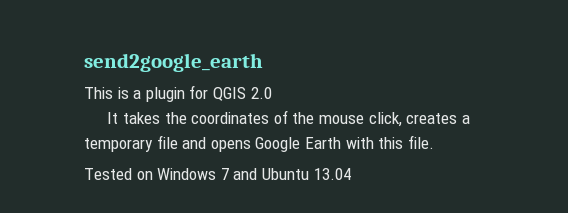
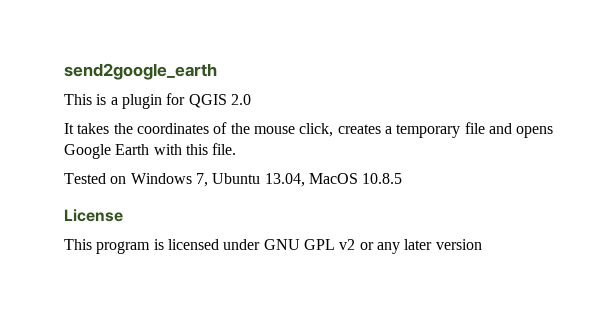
[220,168,351,180] 7 and Ubuntu 13.04 -> [195,173,403,187] [64,209,123,222] [64,239,482,254] 7, Ubuntu 13.04, MacOS 10.8.5 // License // This program is licensed under GNU GPL v2 or any later version

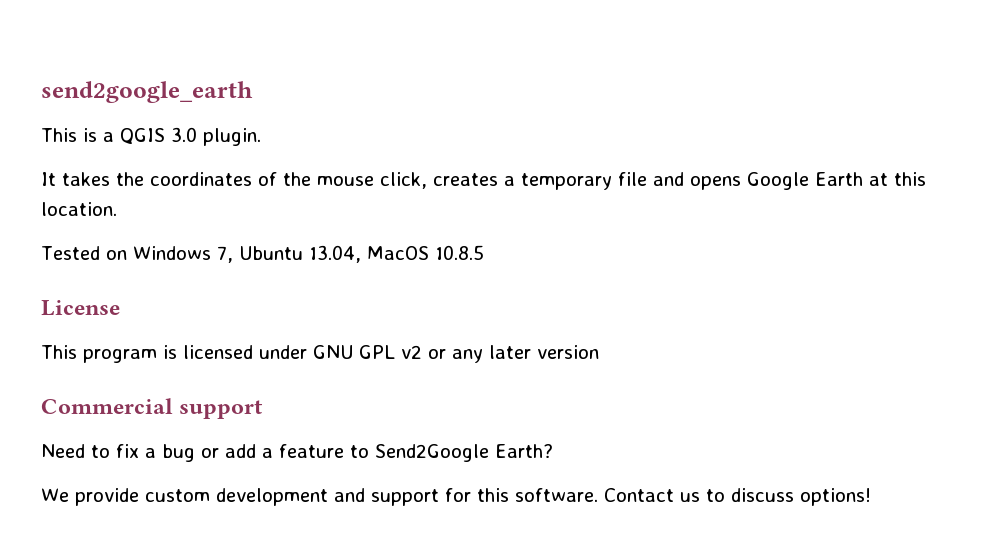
[121,93,251,109] plugin for QGIS 2.0 -> [120,127,261,146] QGIS 3.0 plugin.
[153,143,237,155] with this file. -> [869,172,926,186] [41,202,117,216] at this location.
(482, 244) none -> [41,398,264,419] [41,444,553,462] [41,488,871,506] // Commercial support // Need to fix a bug or add a feature to Send2Google Earth? // We provide custom development and support for this software. Contact us to discuss options!

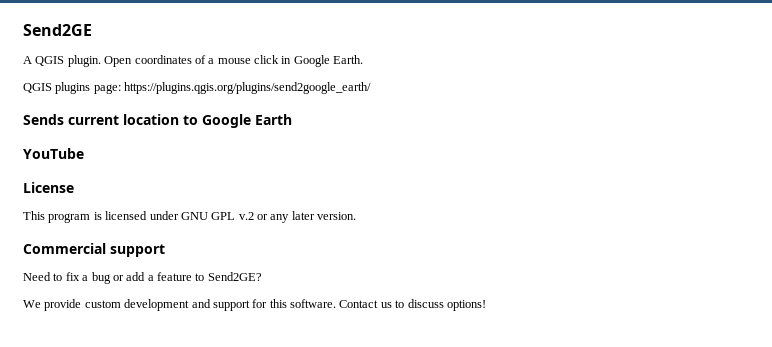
[41,81,253,103] [41,127,261,146] [41,172,926,190] [41,202,117,216] [41,245,484,263] send2google_earth // This is a QGIS 3.0 plugin. // It takes the coordinates of the mouse click, creates a temporary file and opens Google Earth at this location. // Tested on Windows 7, Ubuntu 13.04, MacOS 10.8.5 -> [23,24,92,36] [23,55,364,67] [23,82,372,94] [23,114,292,128] [23,148,84,159] Send2GE // A QGIS plugin. Open coordinates of a mouse click in Google Earth. // QGIS plugins page: https://plugins.qgis.org/plugins/send2google_earth/ // Sends current location to Google Earth // YouTube
[401,345,422,359] v2 -> [238,212,254,220] v.2
[537,345,599,359] version -> [317,212,357,220] version.
[375,444,553,462] Send2Google Earth? -> [207,272,262,281] Send2GE?

